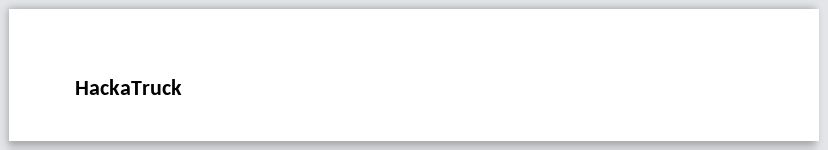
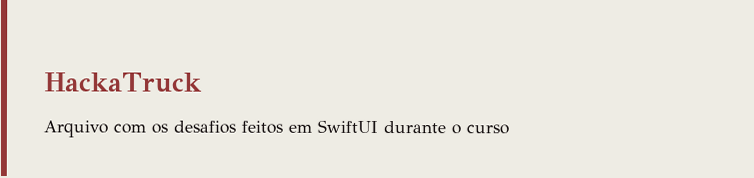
(182, 87) none -> [43,119,509,138] // Arquivo com os desafios feitos em SwiftUI durante o curso

